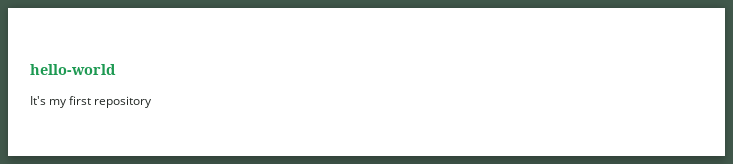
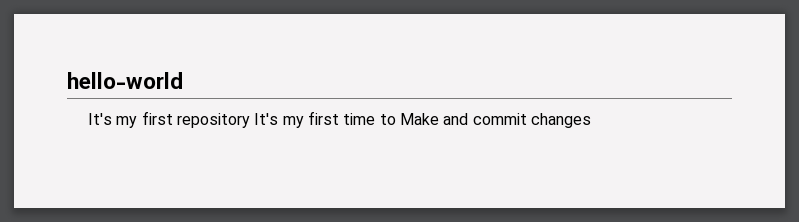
(153, 102) none -> [254,111,591,128] It's my first time to Make and commit changes

